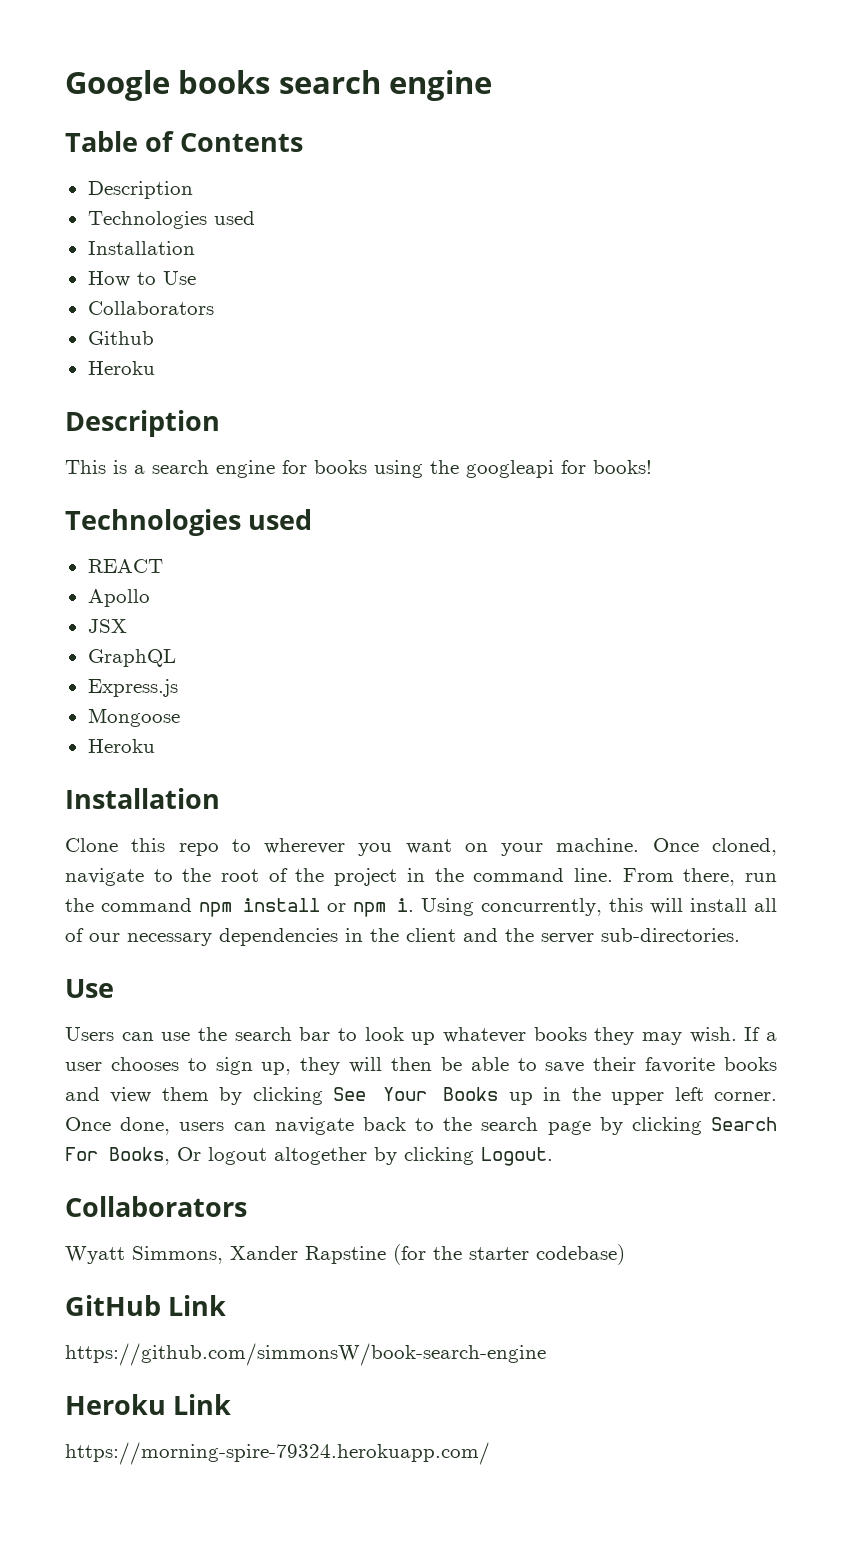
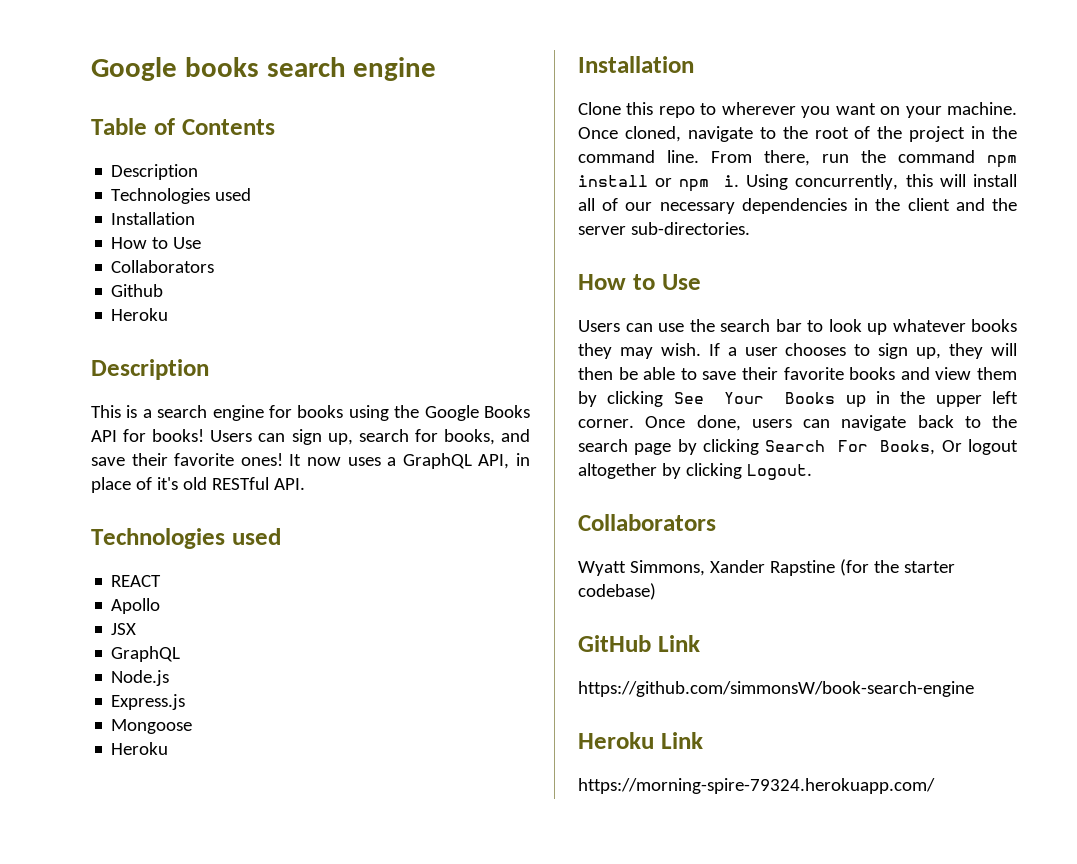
[466,460,554,478] googleapi -> [424,405,530,421] [91,430,117,442] Google Books API
(652, 467) none -> [210,429,531,445] [91,453,530,469] [91,477,305,493] Users can sign up, search for books, and save their favorite ones! It now uses a GraphQL API, in place of it's old RESTful API.
(176, 658) none -> [111,670,170,686] // Node.js
(740, 935) none -> [578,274,655,290] How to

